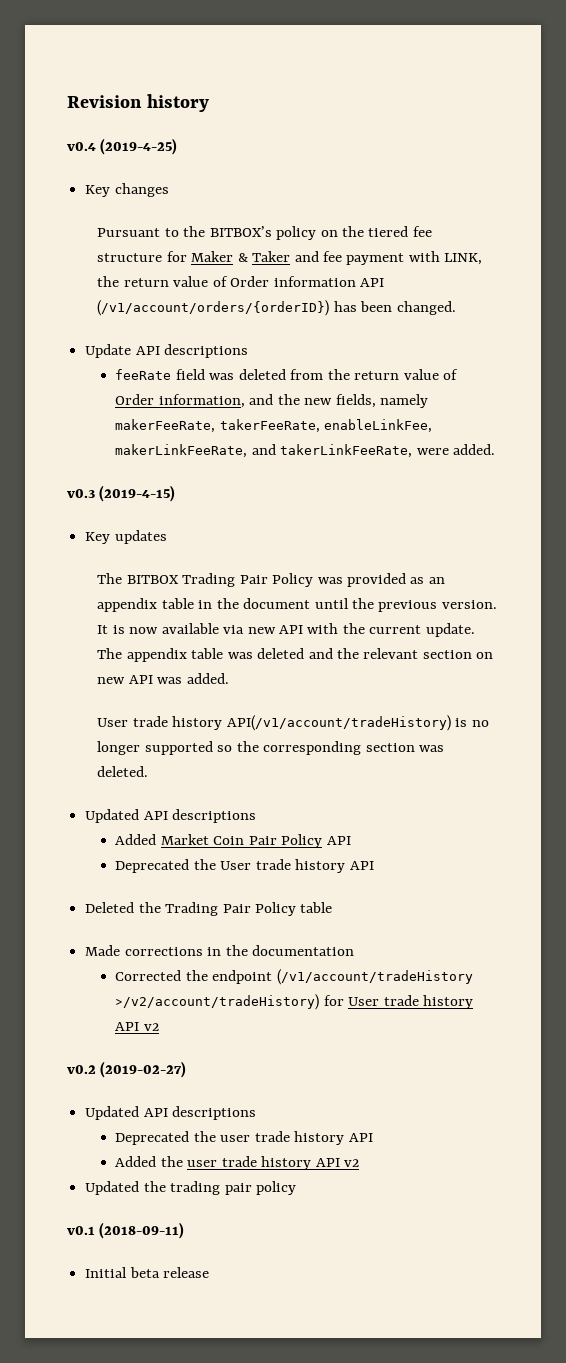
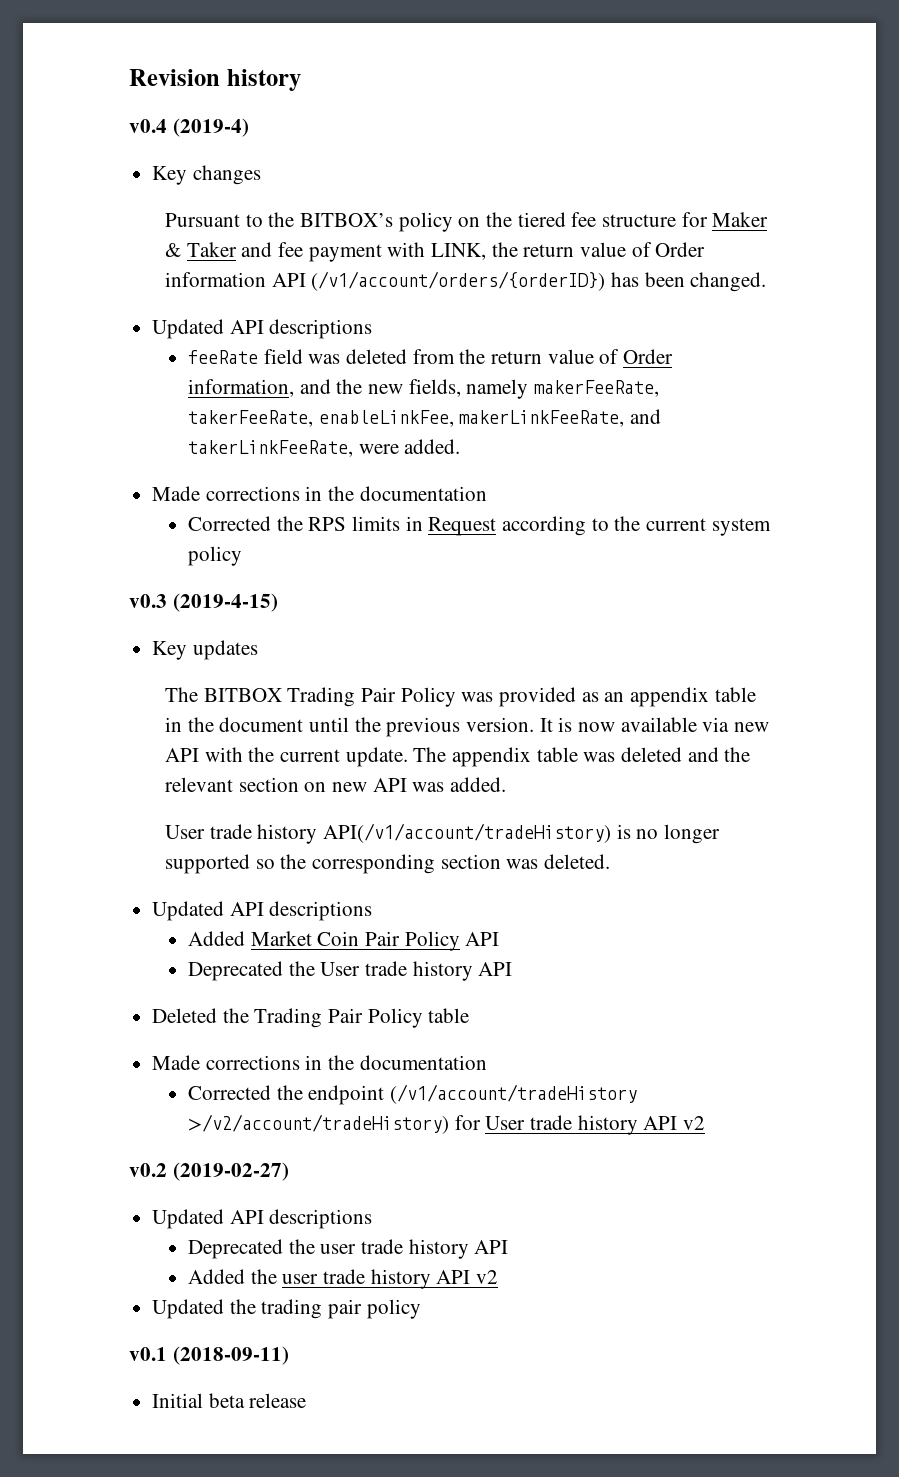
[100,138,178,155] (2019-4-25) -> [172,118,249,137] (2019-4)
[85,344,132,358] Update -> [152,319,225,339] Updated
(496, 449) none -> [152,486,487,501] [187,516,771,536] [187,546,242,566] // Made corrections in the documentation // Corrected the RPS limits in Request according to the current system policy

